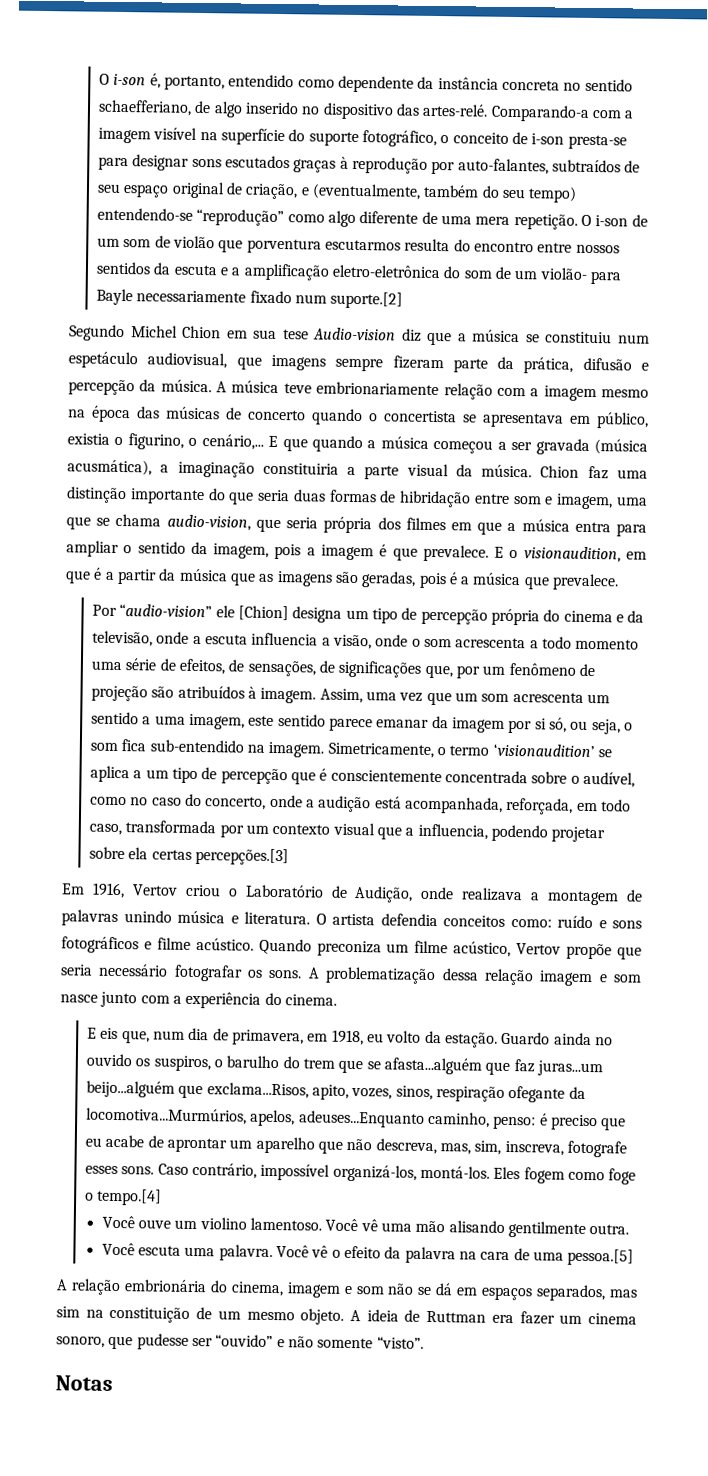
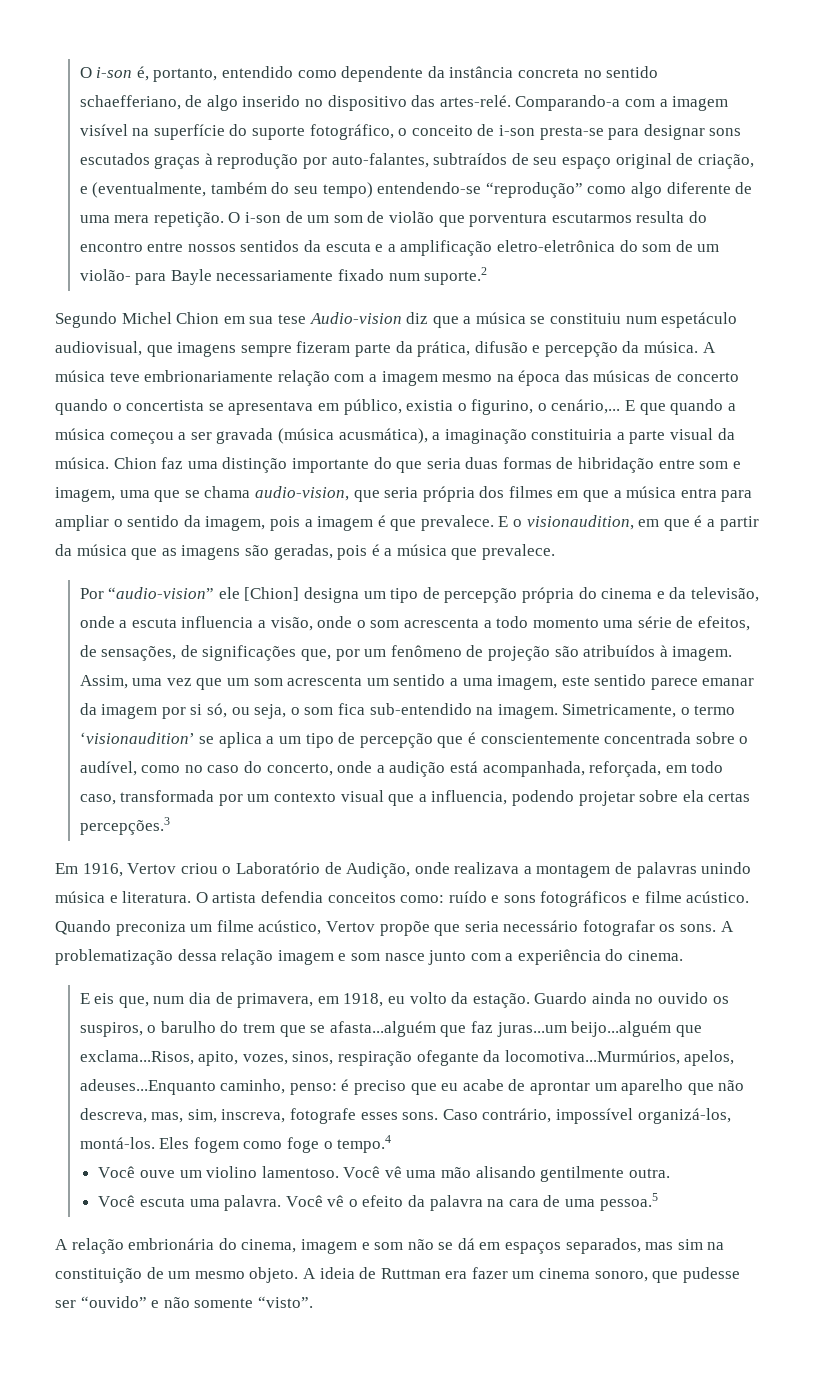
[330,291,404,309] suporte.[2] -> [424,267,488,285] suporte.2
[195,847,290,866] percepções.[3] -> [79,817,170,835] percepções.3
[97,1188,163,1206] tempo.[4] -> [337,1135,392,1153] tempo.4
[567,1248,635,1266] pessoa.[5] -> [599,1193,658,1211] pessoa.5
[55,1375,113,1391] // Notas -> (313, 1302) none

